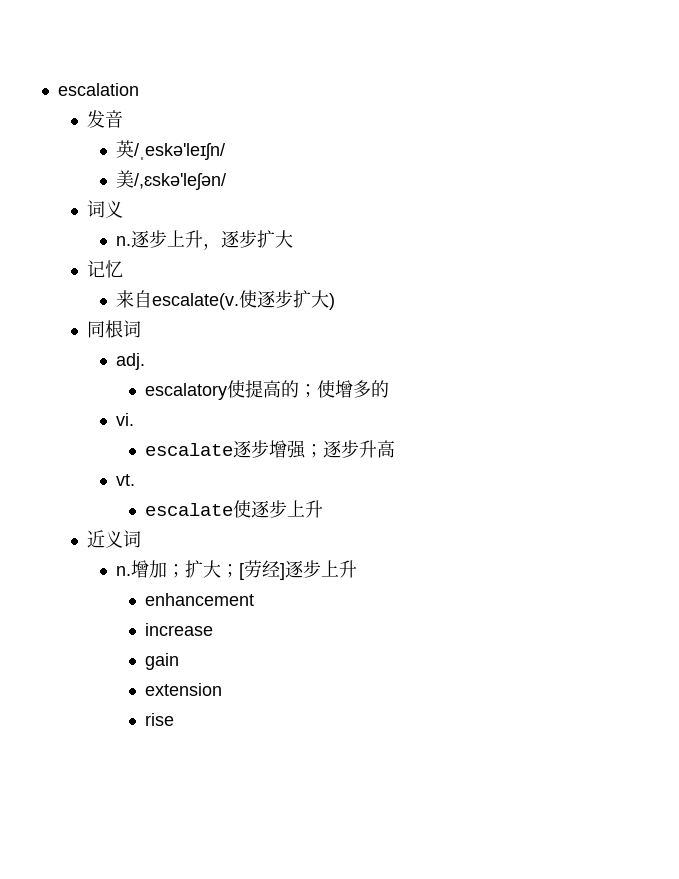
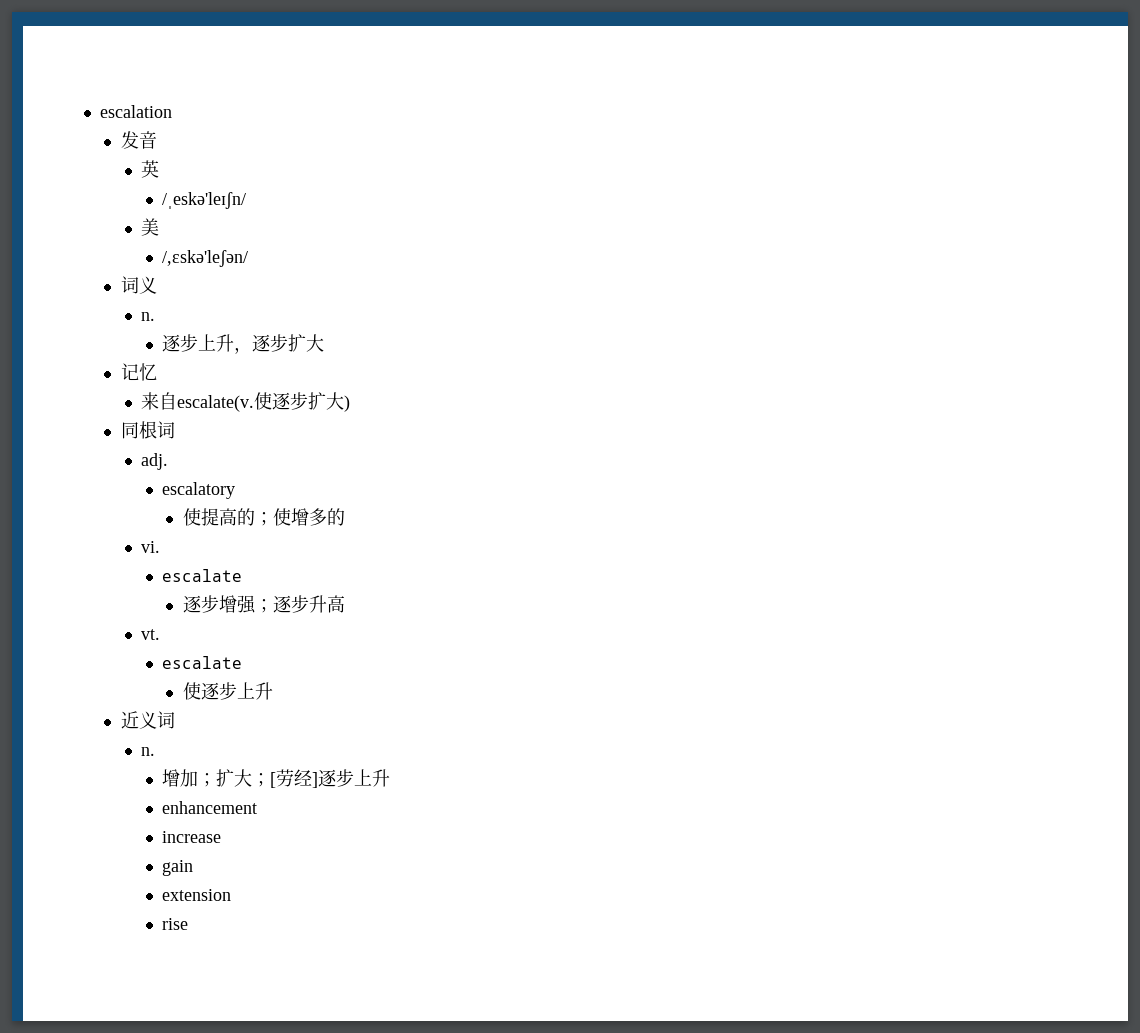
(135, 149) none -> (160, 169) //
(135, 179) none -> (160, 227) //
(132, 241) none -> (156, 316) //
(228, 391) none -> (235, 490) //
(234, 449) none -> (242, 575) //
(234, 509) none -> (242, 662) //
(132, 571) none -> (156, 751) //

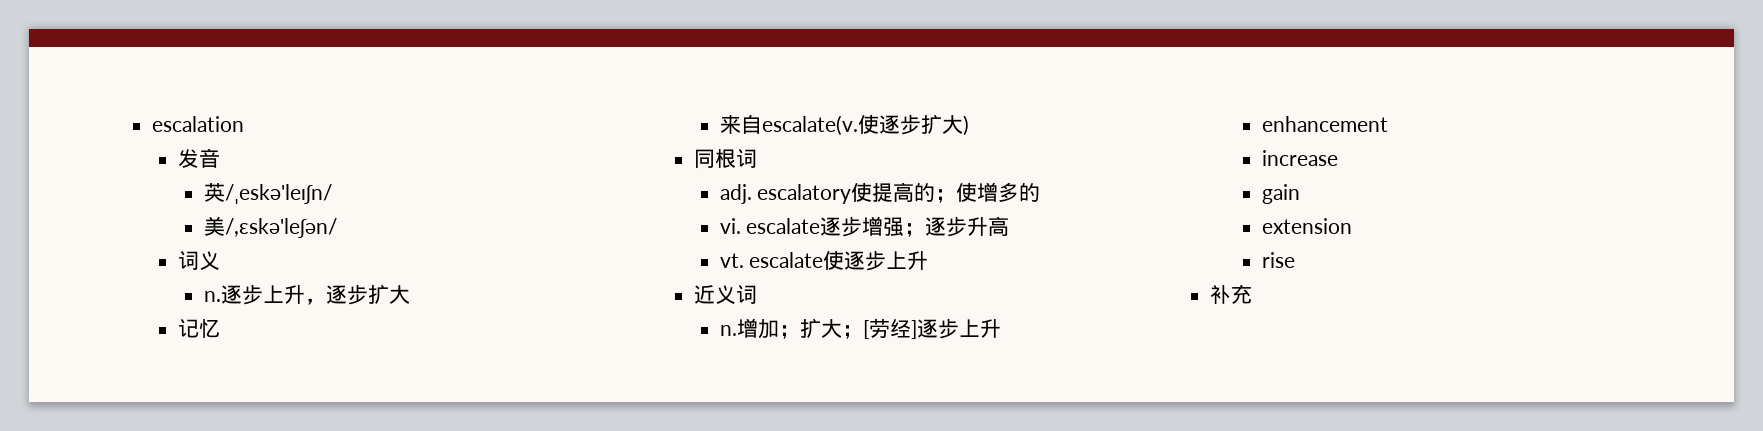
(160, 169) // -> (225, 192) none
(160, 227) // -> (225, 226) none
(156, 316) // -> (221, 296) none
(169, 461) // -> (752, 194) none
(235, 490) // -> (852, 194) none
[161,569,242,582] // escalate // -> [746,218,821,234] escalate
[161,656,242,669] // escalate // -> [749,252,824,268] escalate
(156, 751) // -> (737, 330) none
(188, 924) none -> [1209,284,1252,304] // 补充

